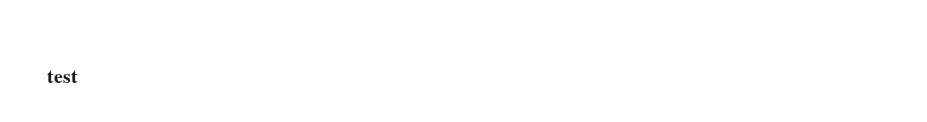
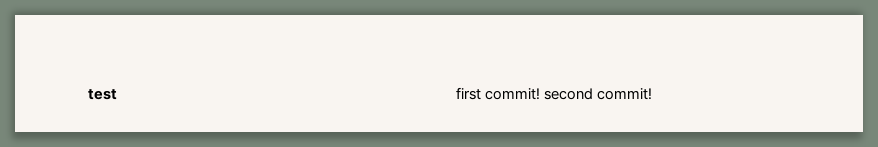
(78, 76) none -> [456,87,653,100] // first commit! second commit!

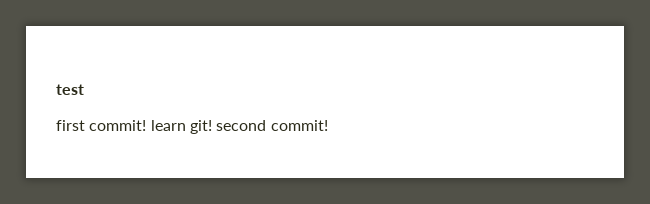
(541, 94) none -> [150,120,212,134] learn git!

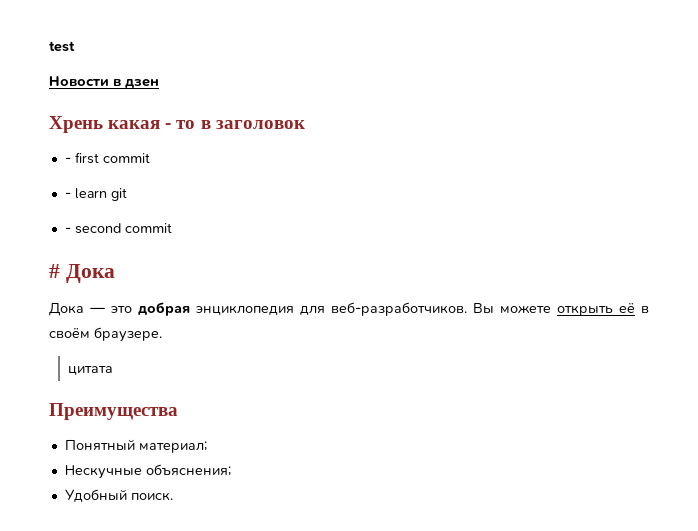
[56,120,328,134] first commit! learn git! second commit! -> [49,76,159,89] [49,116,305,133] [64,152,150,164] [64,188,127,201] [64,223,172,234] [49,264,115,283] [49,302,649,316] [49,327,162,342] [68,366,114,375] [49,403,178,420] [64,439,207,453] [64,464,231,479] [64,489,173,502] Новости в дзен // Хрень какая - то в заголовок // - first commit // - learn git // - second commit // # Дока // Дока — это добрая энциклопедия для веб-разработчиков. Вы можете открыть её в своём браузере. // цитата // Преимущества // Понятный материал; // Нескучные объяснения; // Удобный поиск.

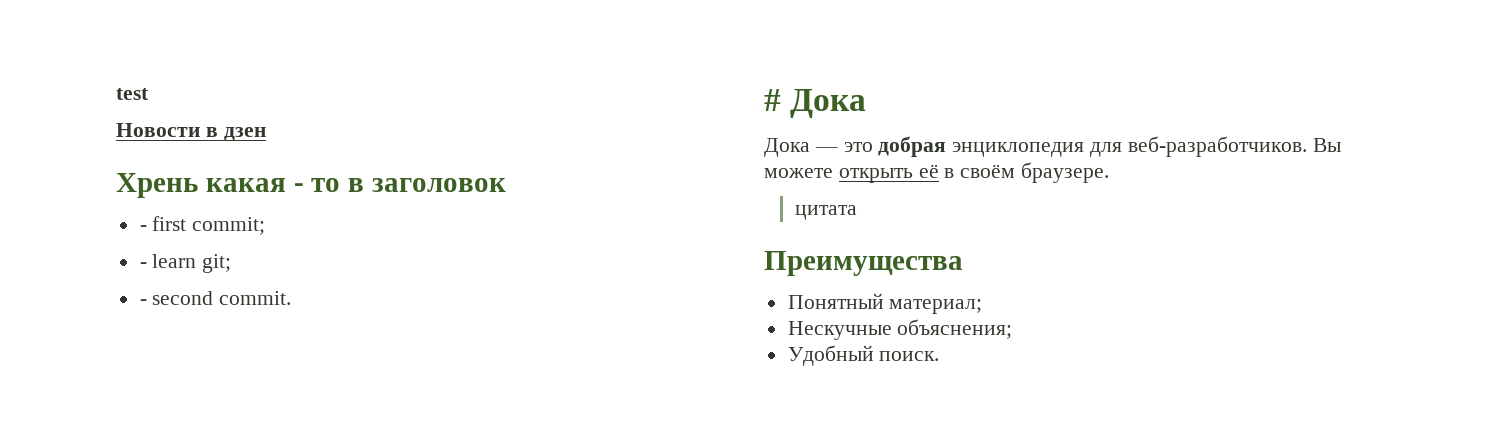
[102,153,150,163] commit -> [192,217,266,235] commit;
[110,188,127,201] git -> [202,254,232,273] git;
[124,223,172,233] commit -> [219,291,292,305] commit.

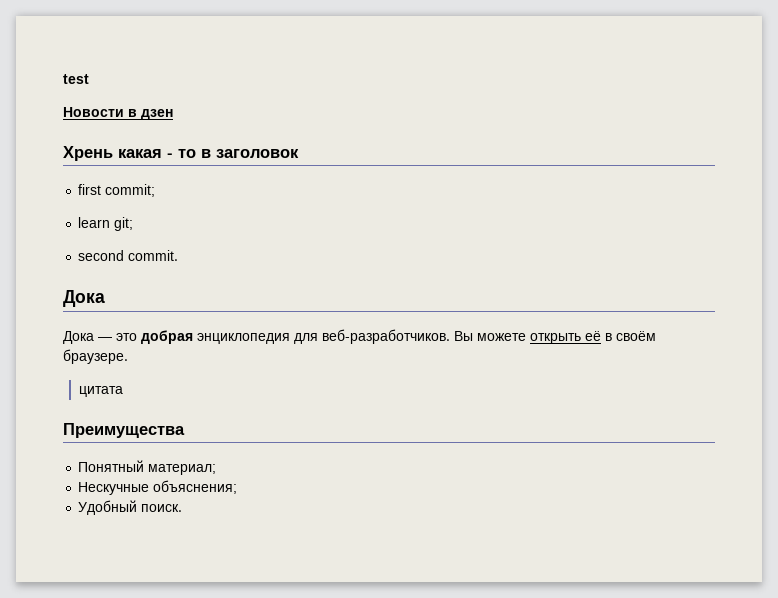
[139,225,147,231] - -> (299, 153) none
[139,262,147,268] - -> (156, 190) none
[139,299,147,305] - -> (134, 224) none
[764,89,781,111] # -> (179, 255) none

